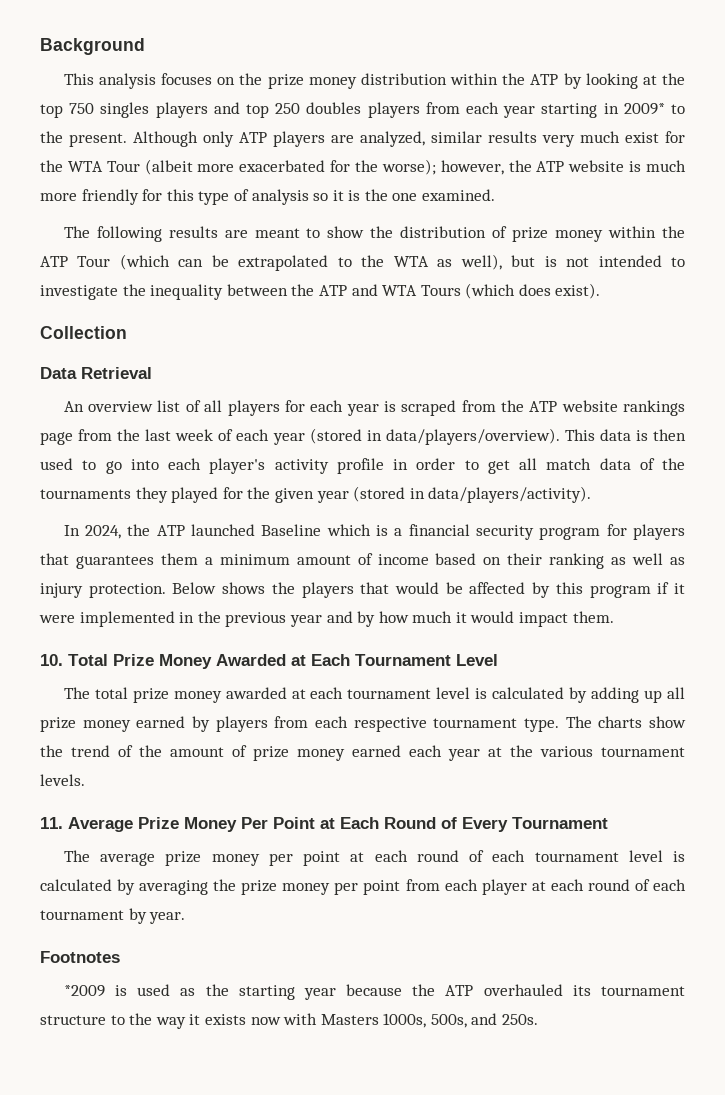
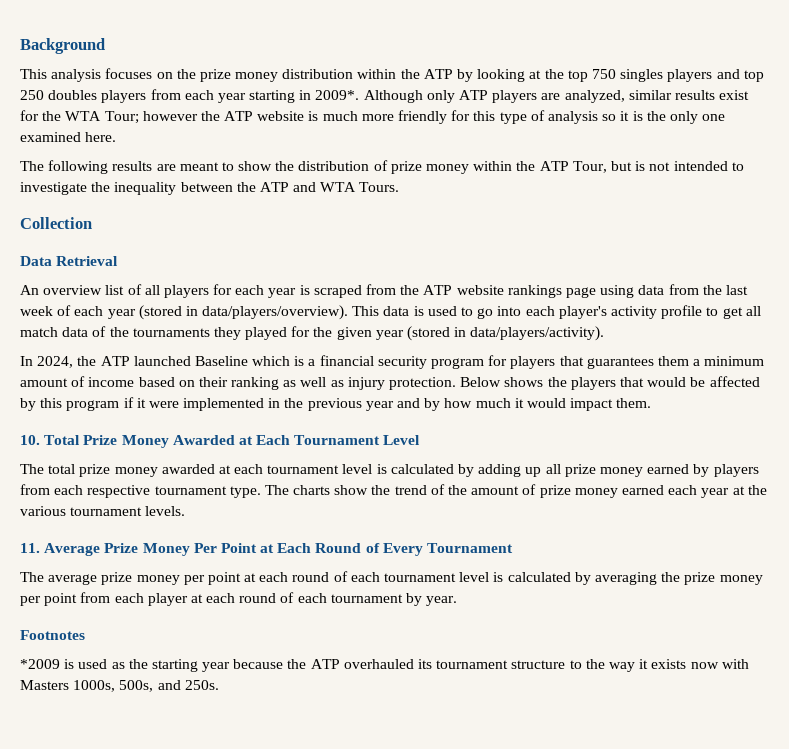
[623,103,685,115] [40,131,127,147] 2009* to the present. -> [315,90,360,100] 2009*.
[542,131,620,147] very much -> (715, 95) none
[106,159,504,175] Tour (albeit more exacerbated for the worse); however, -> [104,111,198,124] Tour; however
[392,189,496,201] one examined. -> [669,111,726,124] [20,132,117,142] only one examined here.
[77,254,502,271] Tour (which can be extrapolated to the WTA as well), -> [572,161,607,173] Tour,
[420,283,601,299] Tours (which does exist). -> [359,182,400,192] Tours.
(73, 438) none -> [600,285,665,298] using data
[653,429,686,441] then -> (424, 311) none
[393,458,456,470] in order -> (703, 312) none

